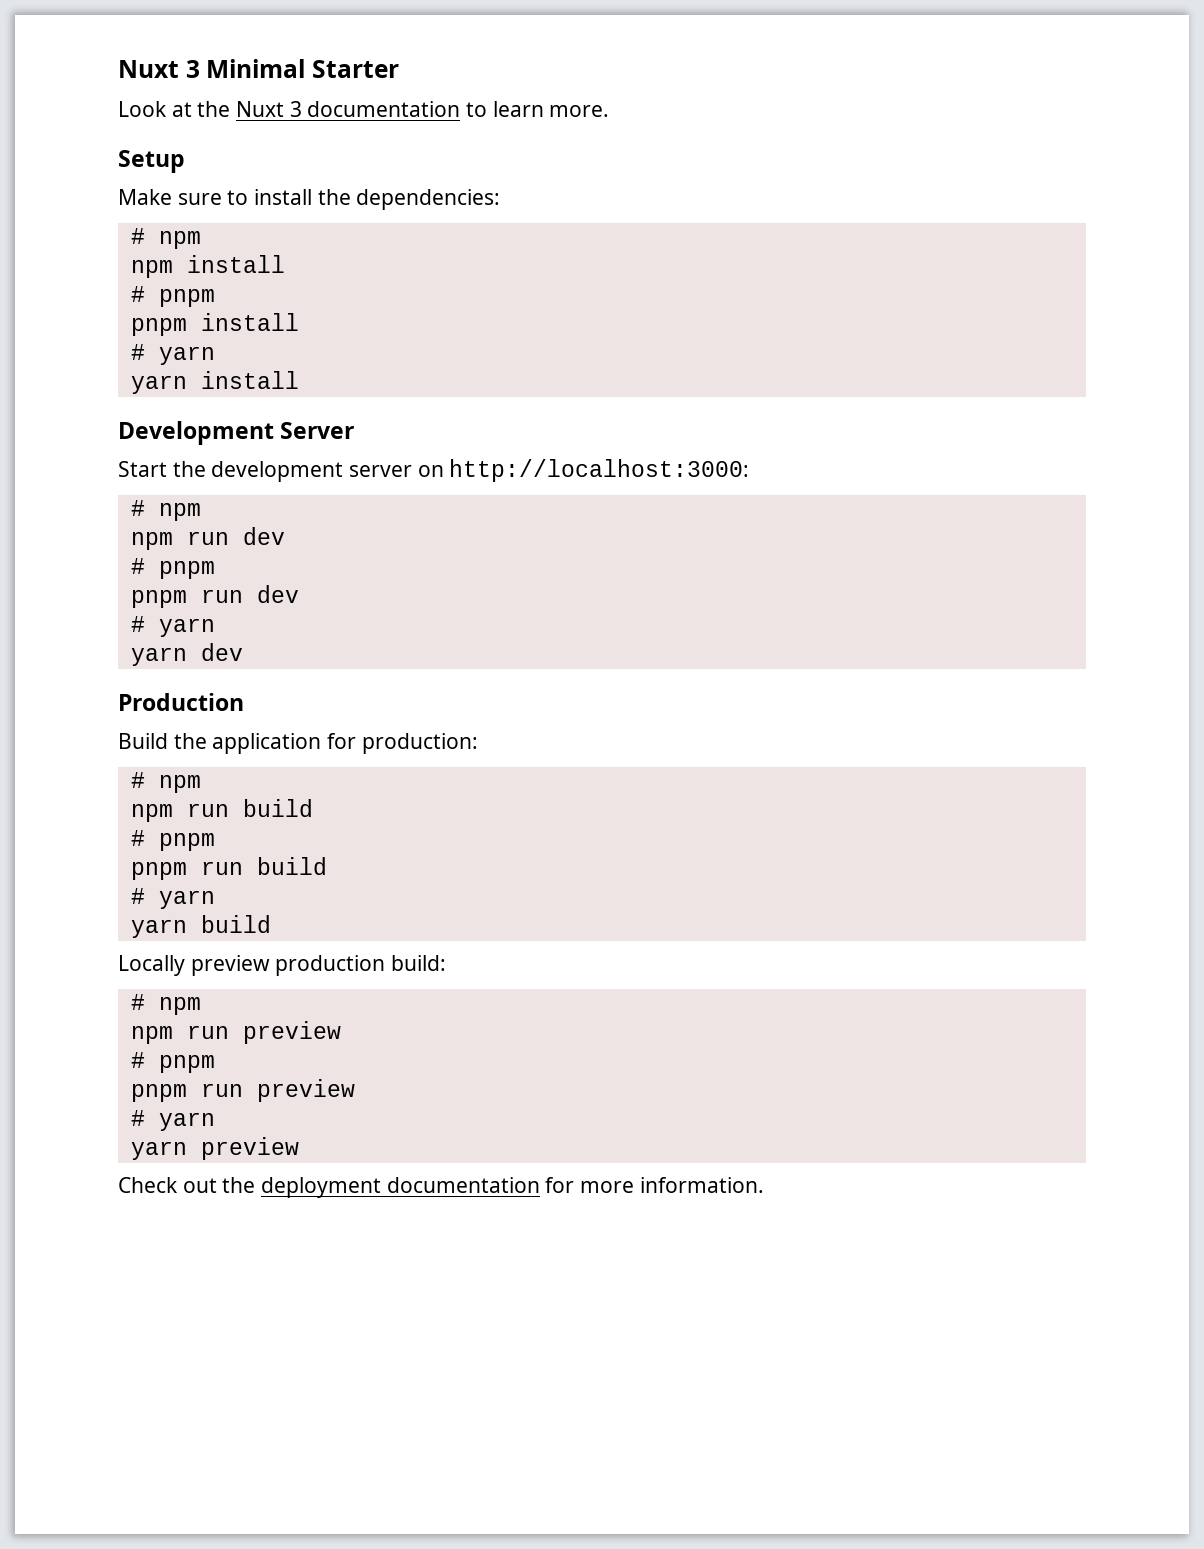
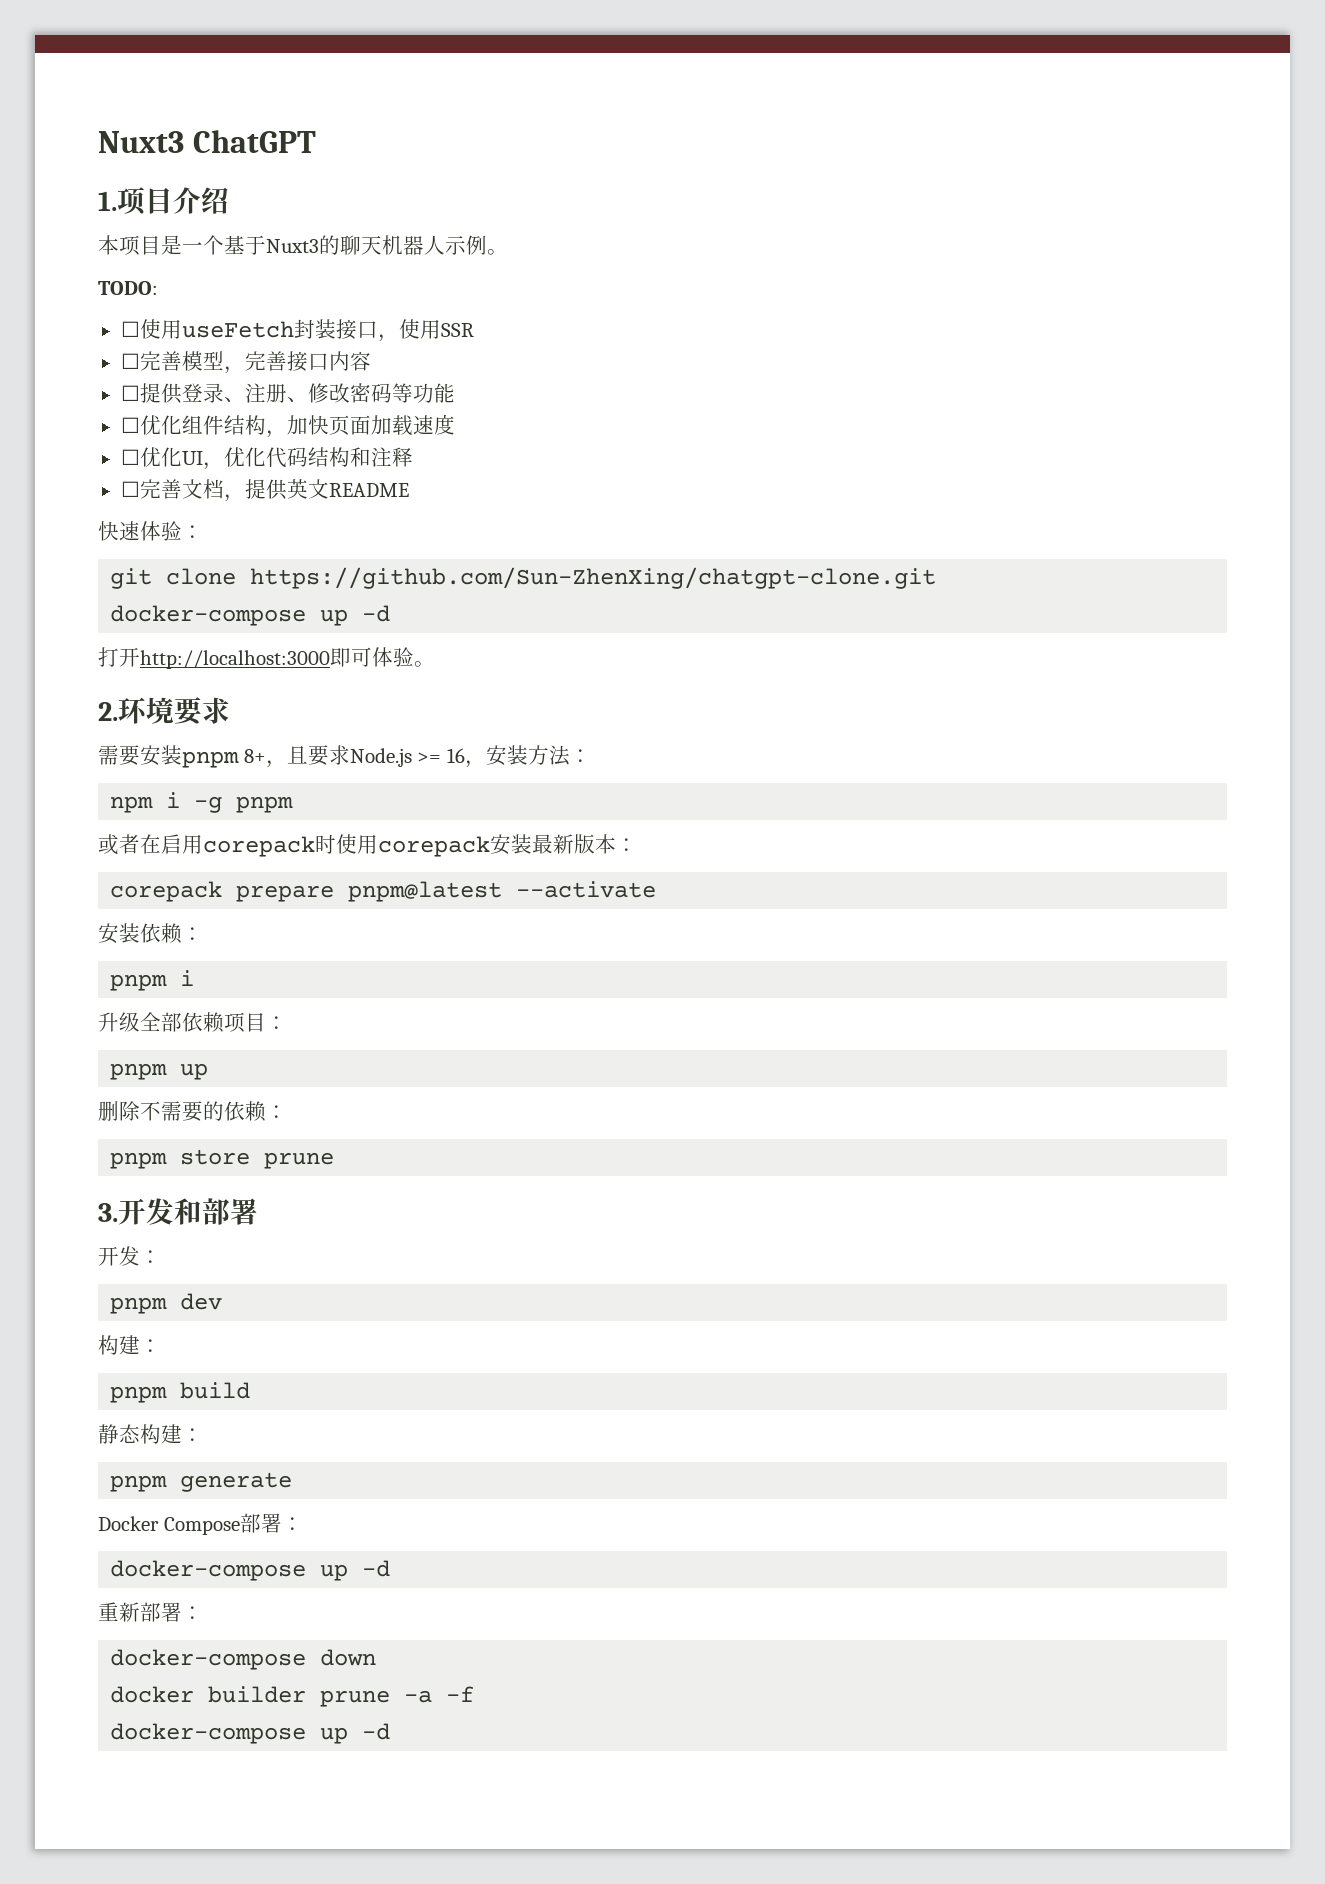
[118,59,399,78] [118,101,610,117] [118,150,185,173] [118,189,501,210] [130,228,201,249] [130,255,285,278] [130,286,215,307] [130,313,299,336] [130,344,215,365] [130,371,299,394] [118,421,355,445] [118,459,750,482] [130,500,201,521] [130,527,285,550] [130,558,215,579] [130,585,299,608] [130,616,215,637] [130,643,243,666] [118,693,244,711] [118,733,478,754] [130,772,201,793] [130,799,313,822] [130,830,215,851] [130,857,327,880] [130,888,215,909] [130,915,271,938] [118,955,447,976] [130,994,201,1015] [130,1021,341,1044] [130,1052,215,1073] [130,1079,355,1102] [130,1110,215,1131] [130,1137,299,1160] [118,1177,764,1198] Nuxt 3 Minimal Starter // Look at the Nuxt 3 documentation to learn more. // Setup // Make sure to install the dependencies: // # npm // npm install // # pnpm // pnpm install // # yarn // yarn install // Development Server // Start the development server on http://localhost:3000: // # npm // npm run dev // # pnpm // pnpm run dev // # yarn // yarn dev // Production // Build the application for production: // # npm // npm run build // # pnpm // pnpm run build // # yarn // yarn build // Locally preview production build: // # npm // npm run preview // # pnpm // pnpm run preview // # yarn // yarn preview // Check out the deployment documentation for more information. -> [98,130,316,153] [98,187,229,215] [98,235,508,256] [98,281,158,295] [120,319,474,342] [120,351,371,374] [120,383,455,404] [120,414,455,438] [120,447,413,470] [120,479,409,502] [98,521,203,541] [110,567,937,589] [110,605,391,626] [98,647,435,669] [98,697,230,725] [98,745,591,768] [110,792,294,813] [98,834,637,857] [110,881,657,902] [98,923,203,944] [110,970,195,991] [98,1012,287,1033] [110,1063,209,1080] [98,1101,287,1122] [110,1149,335,1169] [98,1198,258,1225] [98,1246,161,1266] [110,1293,223,1314] [98,1335,161,1355] [110,1382,251,1403] [98,1424,203,1444] [110,1472,293,1492] [98,1513,303,1535] [110,1560,391,1581] [98,1602,203,1622] [110,1649,377,1670] [110,1686,475,1707] [110,1723,391,1744] Nuxt3 ChatGPT // 1.项目介绍 // 本项目是一个基于Nuxt3的聊天机器人示例。 // TODO: // ☐使用useFetch封装接口，使用SSR // ☐完善模型，完善接口内容 // ☐提供登录、注册、修改密码等功能 // ☐优化组件结构，加快页面加载速度 // ☐优化UI，优化代码结构和注释 // ☐完善文档，提供英文README // 快速体验： // git clone https://github.com/Sun-ZhenXing/chatgpt-clone.git // docker-compose up -d // 打开http://localhost:3000即可体验。 // 2.环境要求 // 需要安装pnpm 8+，且要求Node.js >= 16，安装方法： // npm i -g pnpm // 或者在启用corepack时使用corepack安装最新版本： // corepack prepare pnpm@latest --activate // 安装依赖： // pnpm i // 升级全部依赖项目： // pnpm up // 删除不需要的依赖： // pnpm store prune // 3.开发和部署 // 开发： // pnpm dev // 构建： // pnpm build // 静态构建： // pnpm generate // Docker Compose部署： // docker-compose up -d // 重新部署： // docker-compose down // docker builder prune -a -f // docker-compose up -d

